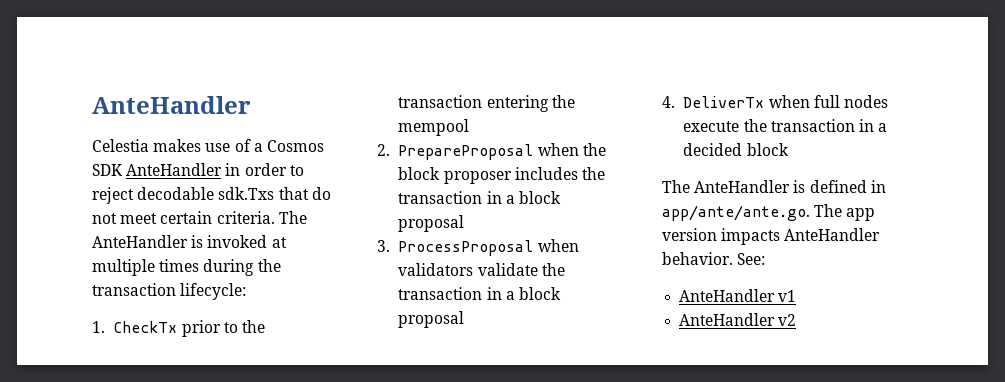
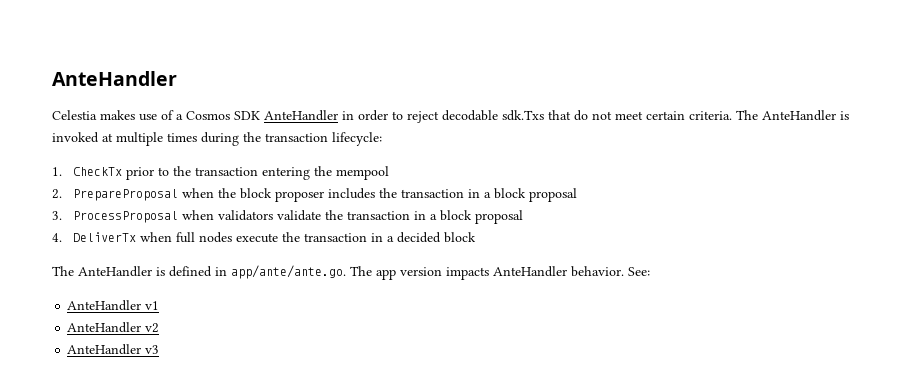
(797, 320) none -> [67,344,160,355] // AnteHandler v3

